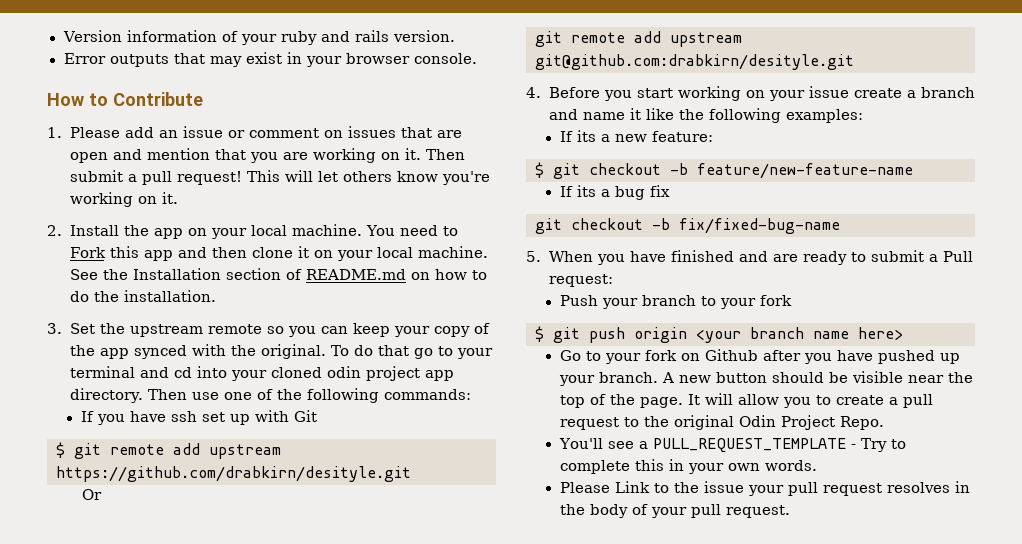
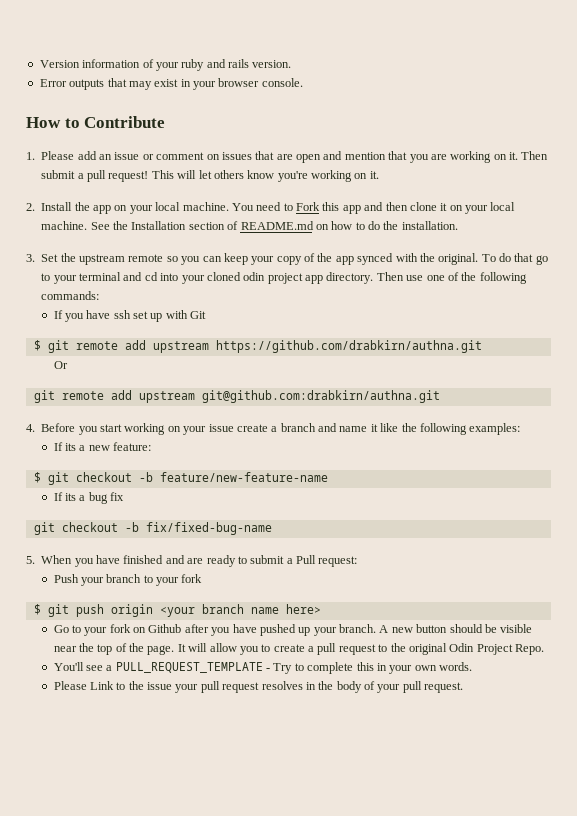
[56,466,411,482] https://github.com/drabkirn/desityle.git -> [215,340,482,353] https://github.com/drabkirn/authna.git
[535,54,854,70] git@github.com:drabkirn/desityle.git -> [201,390,440,403] git@github.com:drabkirn/authna.git

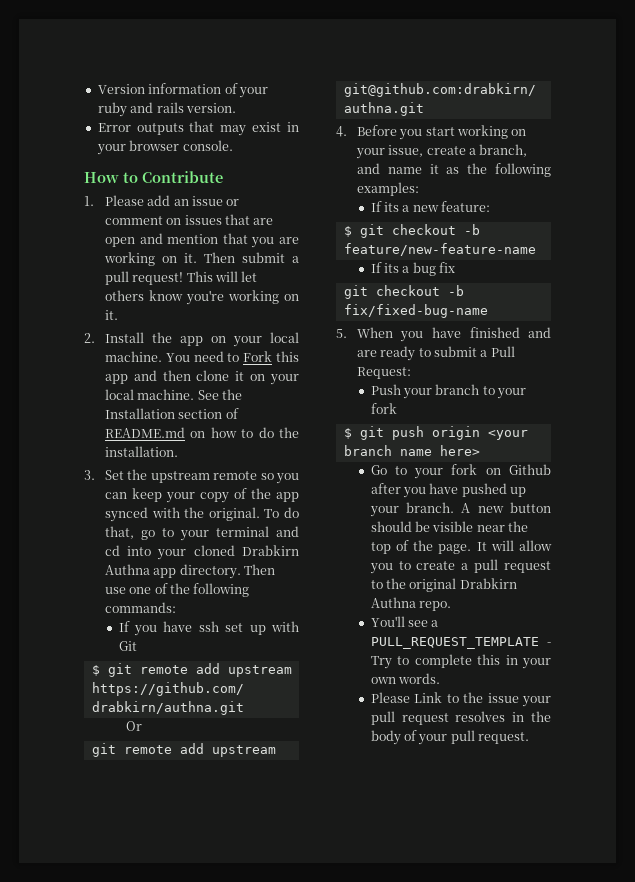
[514,253,534,262] that -> [104,526,134,539] that,
[243,272,303,284] odin project -> [241,545,299,556] [104,564,150,575] Drabkirn Authna
[208,423,316,432] issue create a branch -> [388,144,528,157] issue, create a branch,
[380,423,399,432] like -> [446,167,460,174] as
[318,556,358,567] request: -> [356,367,411,379] Request:
[449,643,545,655] Odin Project Repo. -> [459,578,517,589] [370,597,452,611] Drabkirn Authna repo.

